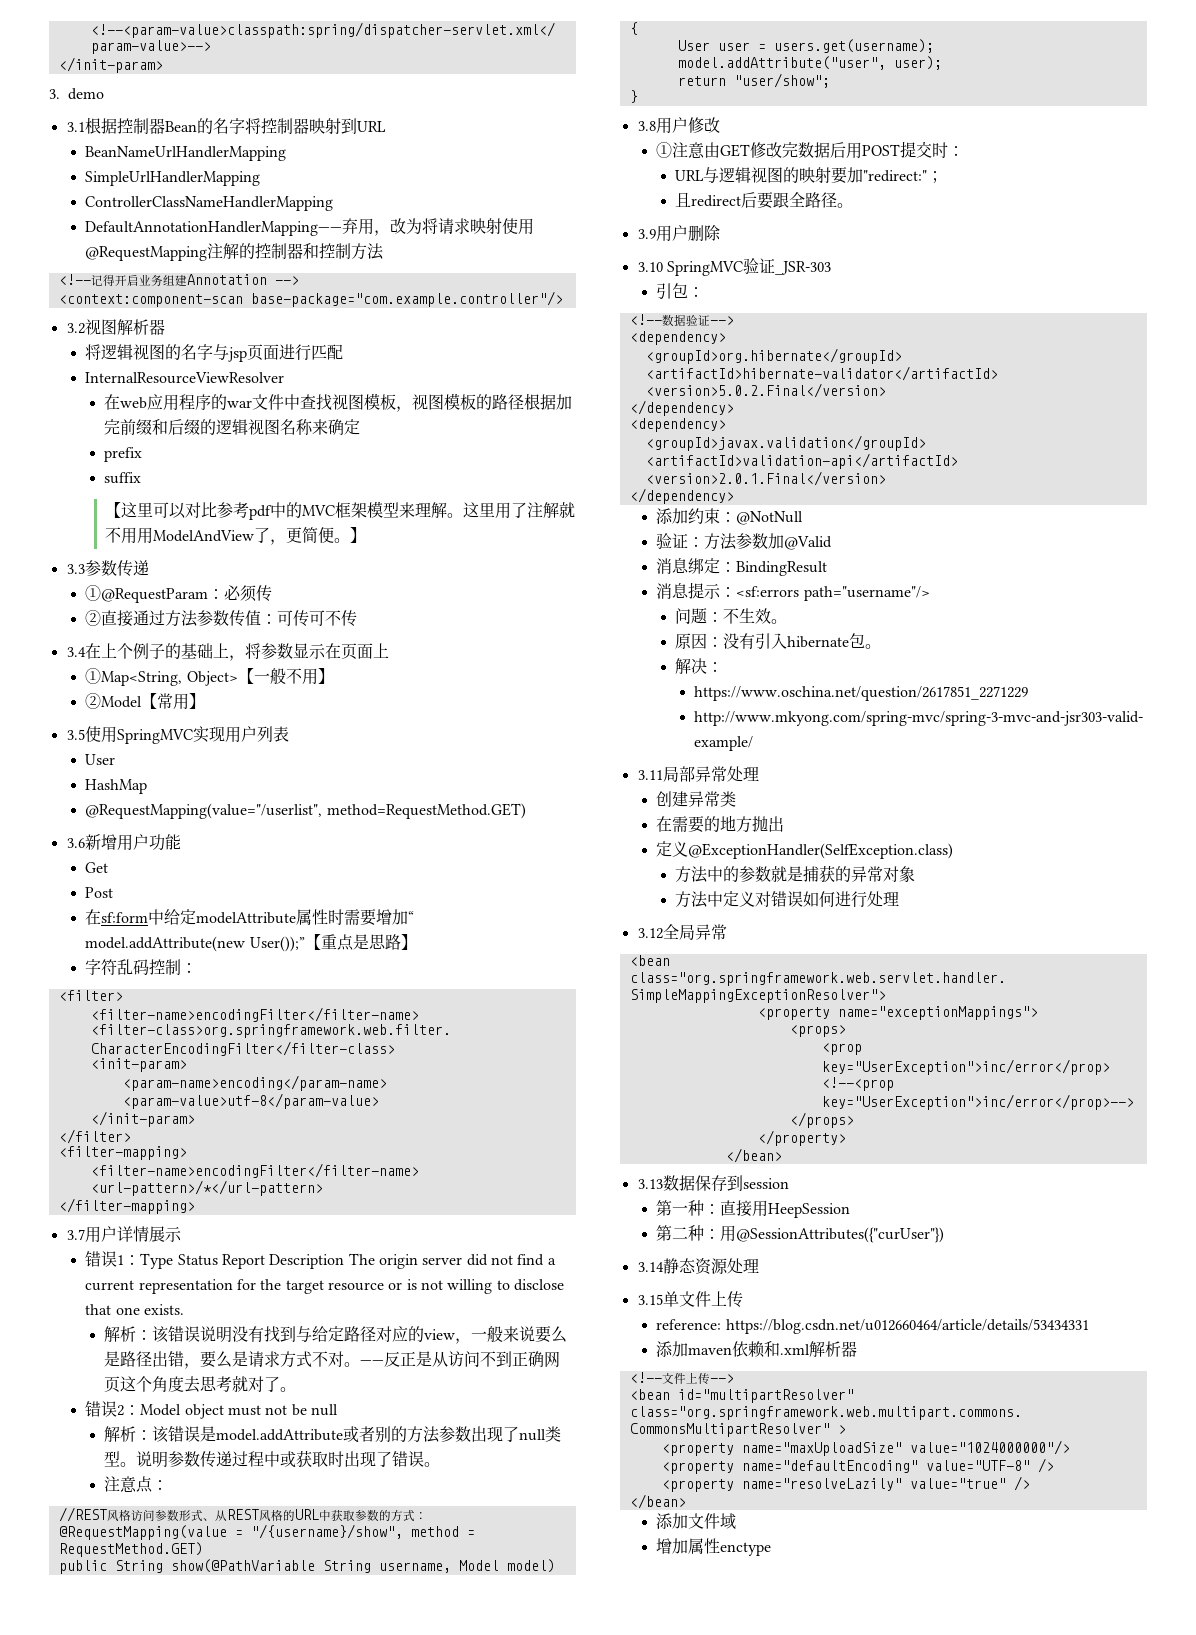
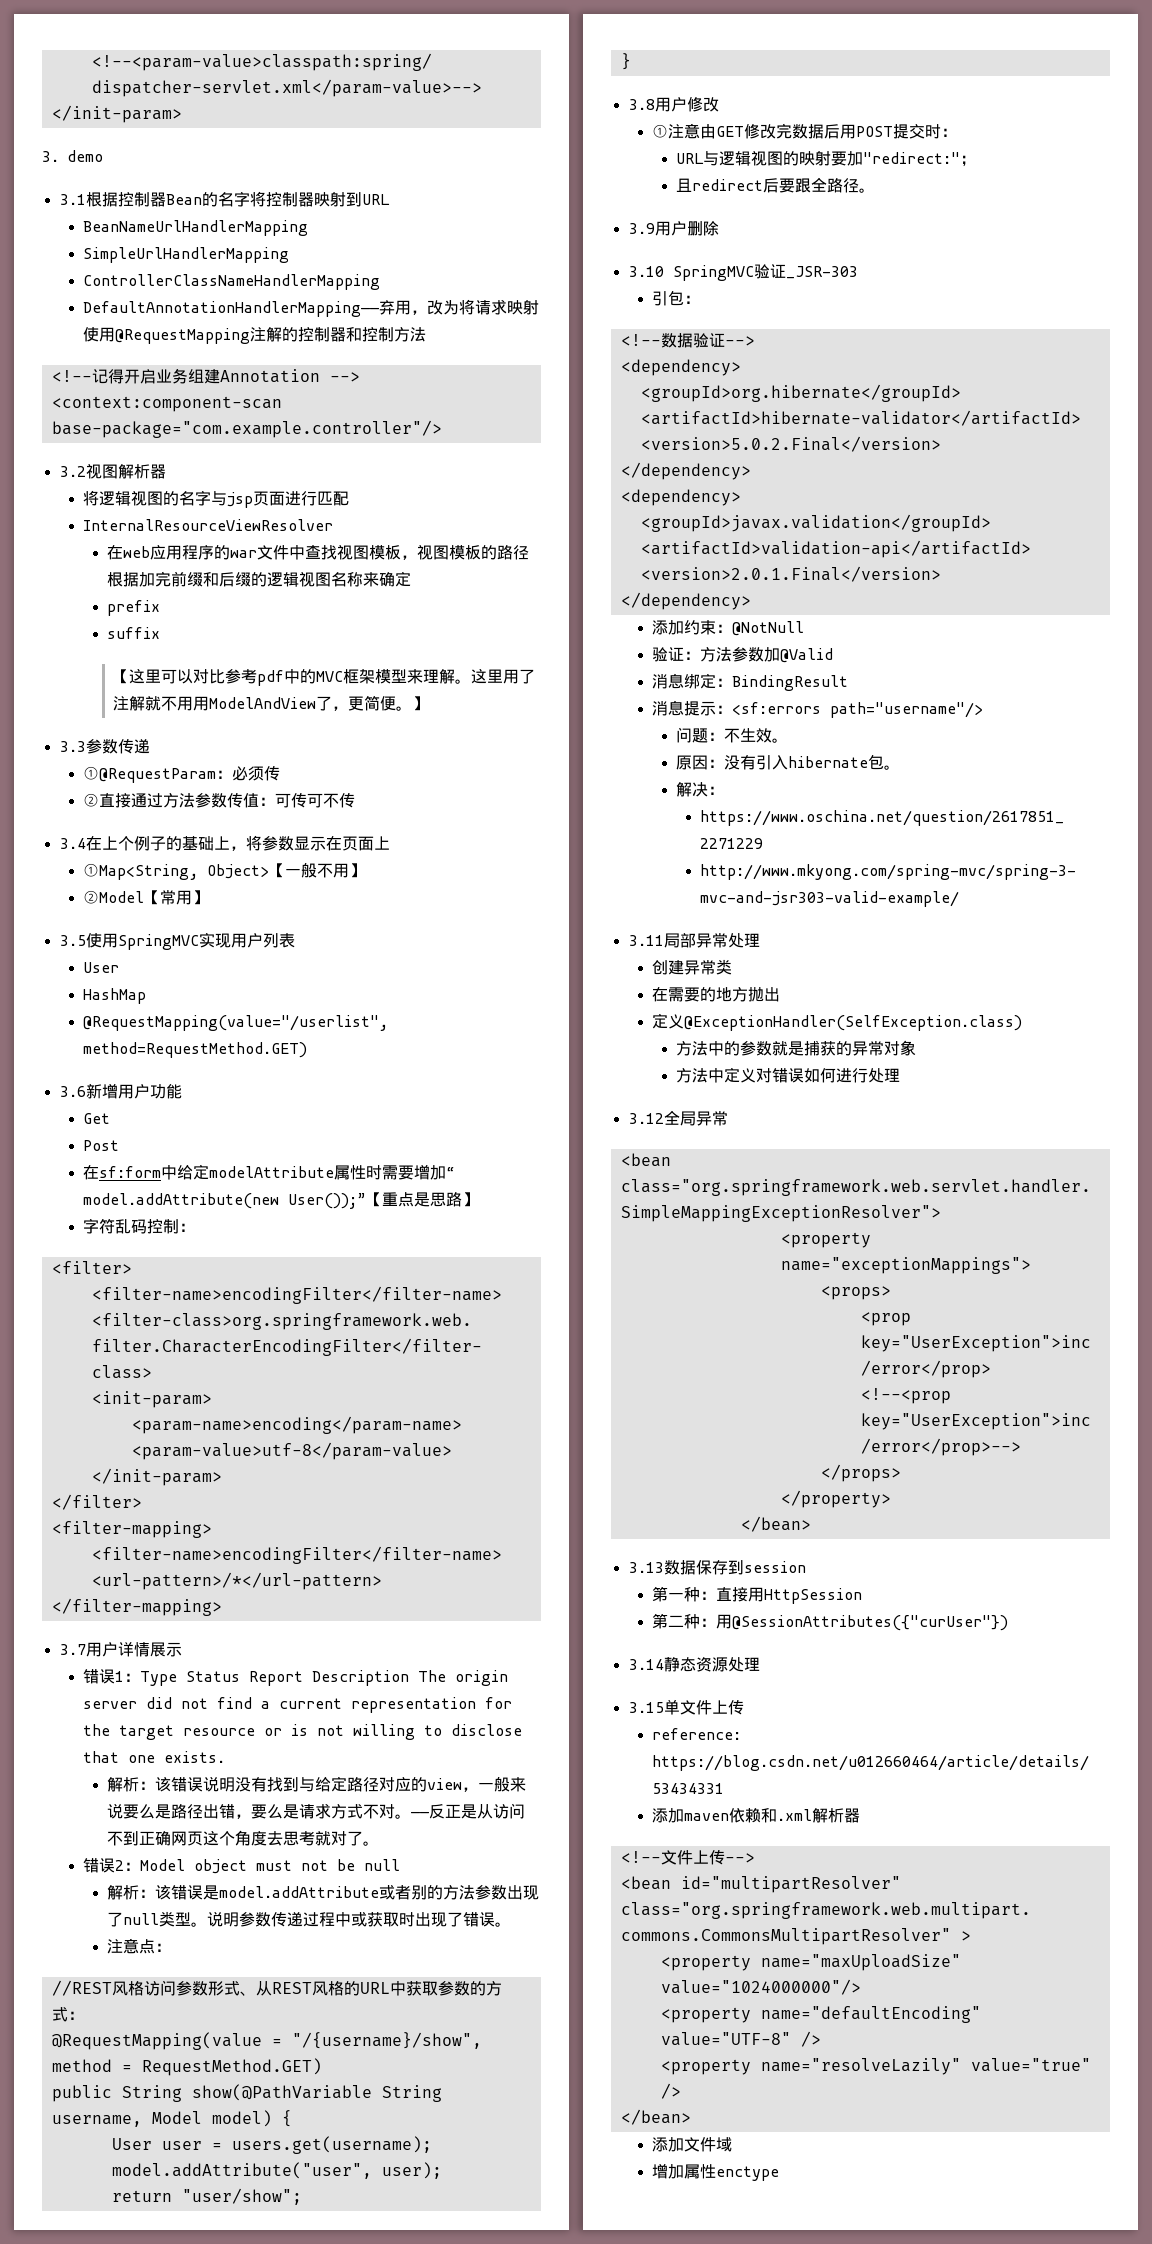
[768,1203,851,1218] HeepSession -> [764,1588,863,1604] HttpSession

